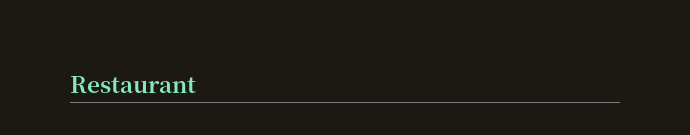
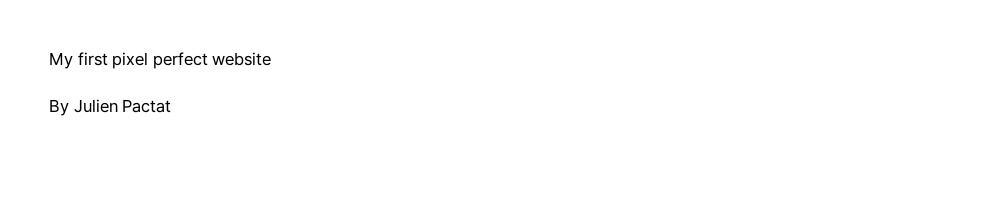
[70,76,196,93] Restaurant -> [49,52,272,69] [49,99,172,116] My first pixel perfect website // By Julien Pactat

